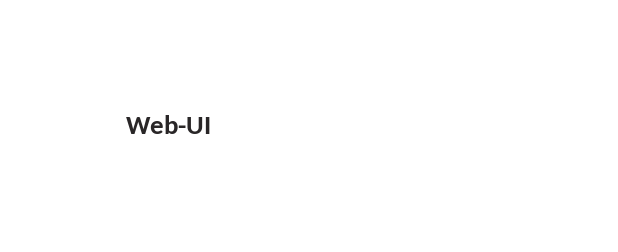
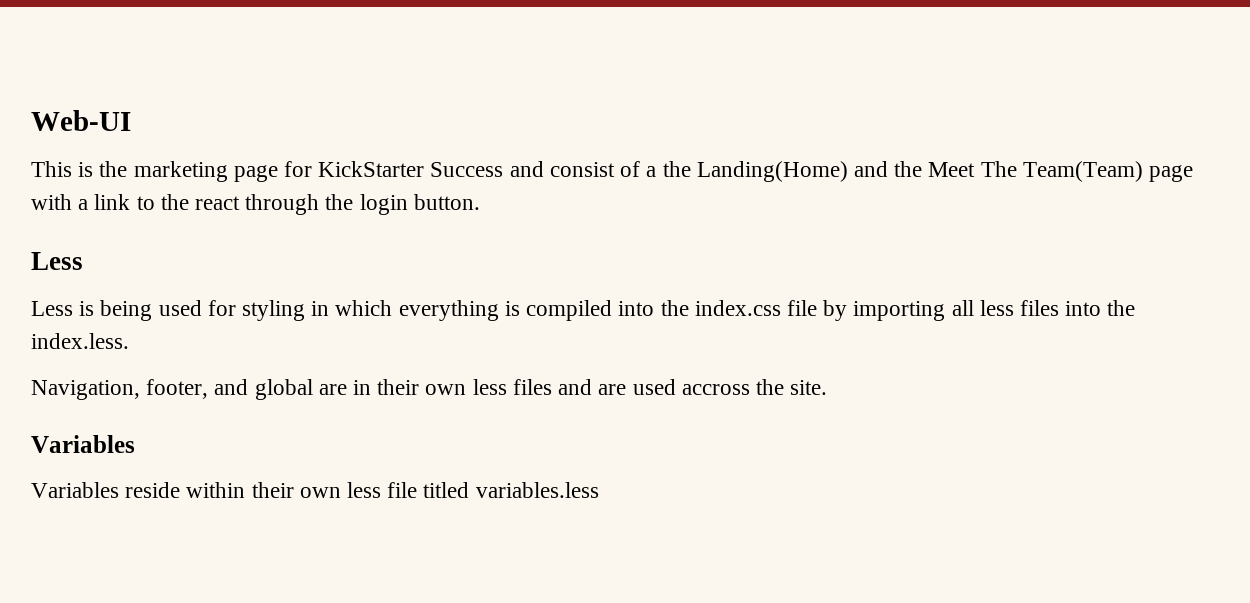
(211, 124) none -> [31,161,1193,182] [31,194,480,215] [31,252,83,270] [31,300,1136,321] [31,333,129,349] [31,379,828,400] [31,435,135,453] [31,482,599,498] // This is the marketing page for KickStarter Success and consist of a the Landing(Home) and the Meet The Team(Team) page with a link to the react through the login button. // Less // Less is being used for styling in which everything is compiled into the index.css file by importing all less files into the index.less. // Navigation, footer, and global are in their own less files and are used accross the site. // Variables // Variables reside within their own less file titled variables.less

